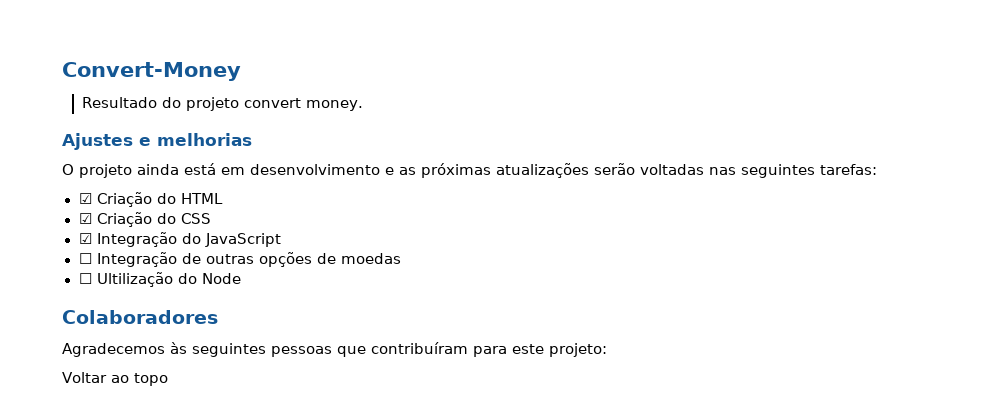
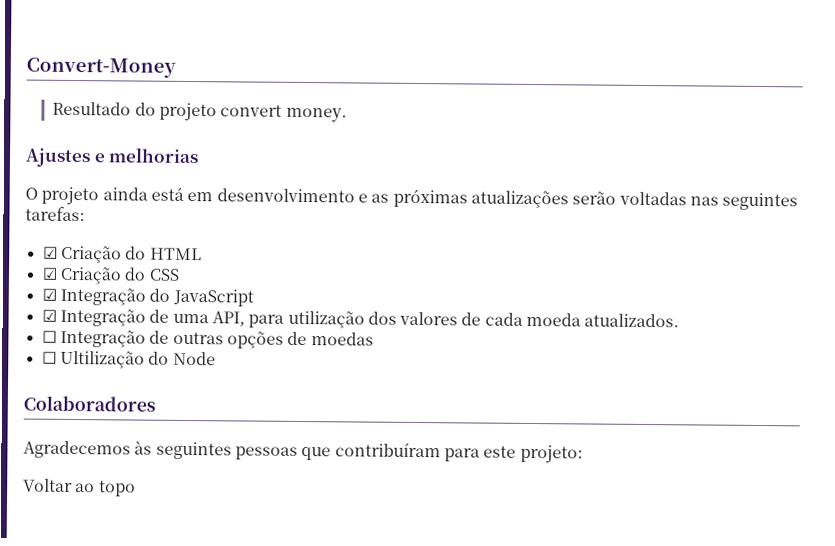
(281, 240) none -> [41,308,680,329] // ☑ Integração de uma API, para utilização dos valores de cada moeda atualizados.

